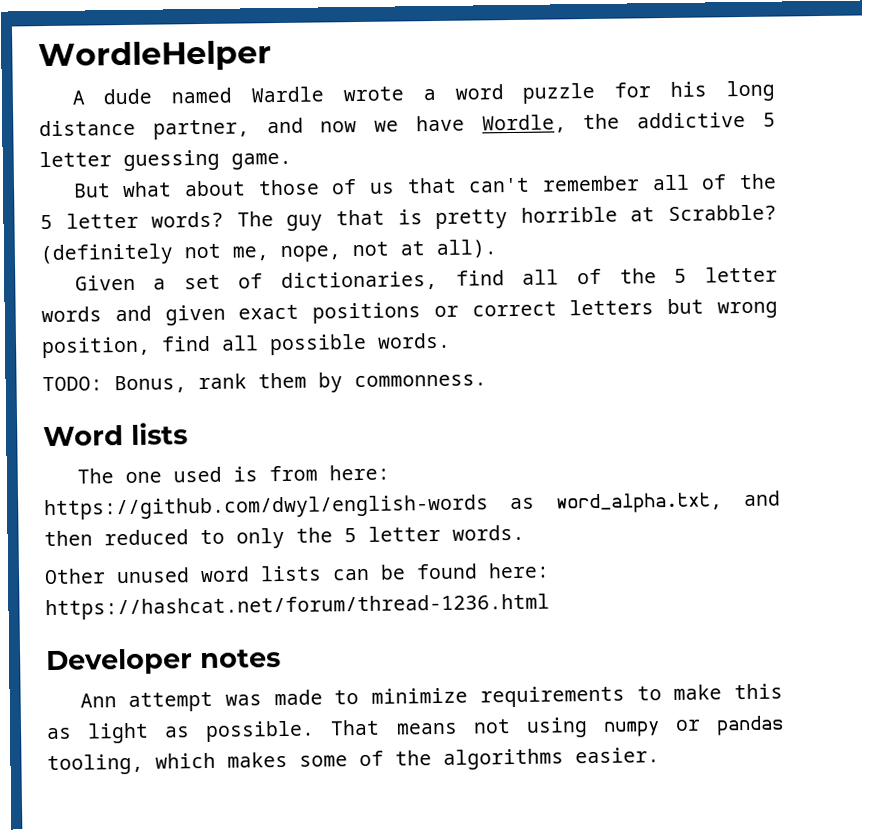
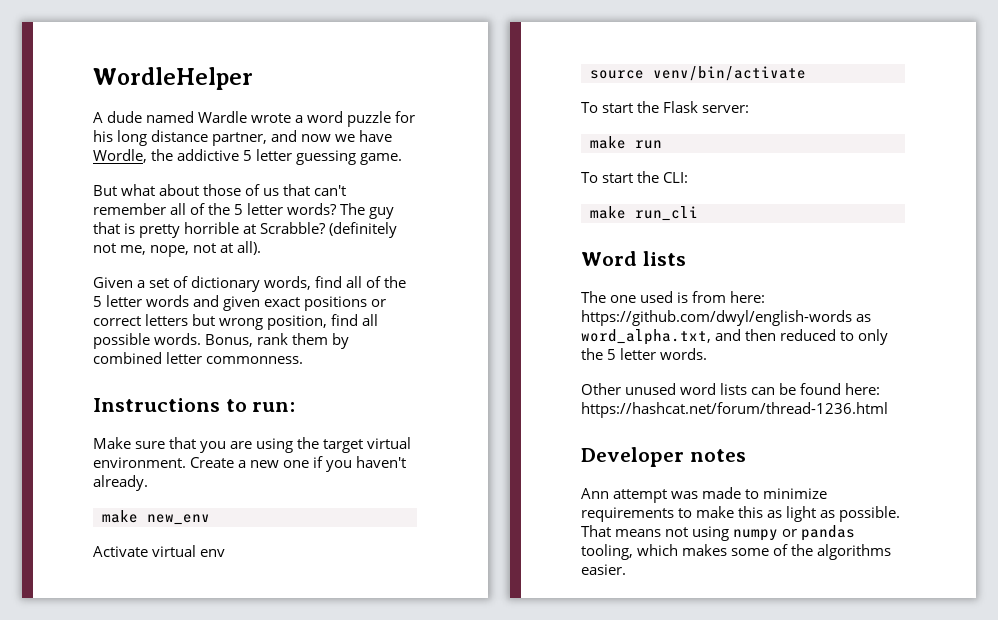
[281,270,439,291] dictionaries, -> [191,276,312,292] dictionary words,
[42,376,103,392] // TODO: -> (202, 339) none
(343, 382) none -> [93,352,203,364] combined letter
(487, 381) none -> [93,398,296,412] [93,437,412,453] [93,456,407,472] [93,475,148,491] [102,510,210,525] [93,545,226,557] [590,66,806,81] [581,101,750,113] [590,136,662,149] [581,171,689,183] [590,206,698,221] // Instructions to run: // Make sure that you are using the target virtual environment. Create a new one if you haven't already. // make new_env // Activate virtual env // source venv/bin/activate // To start the Flask server: // make run // To start the CLI: // make run_cli

